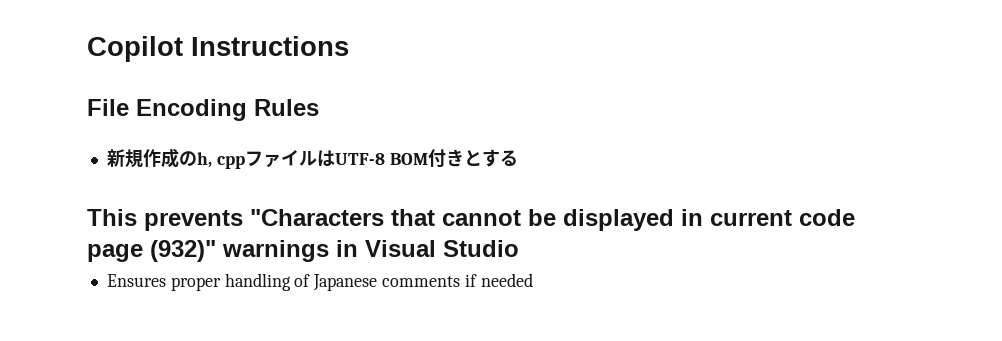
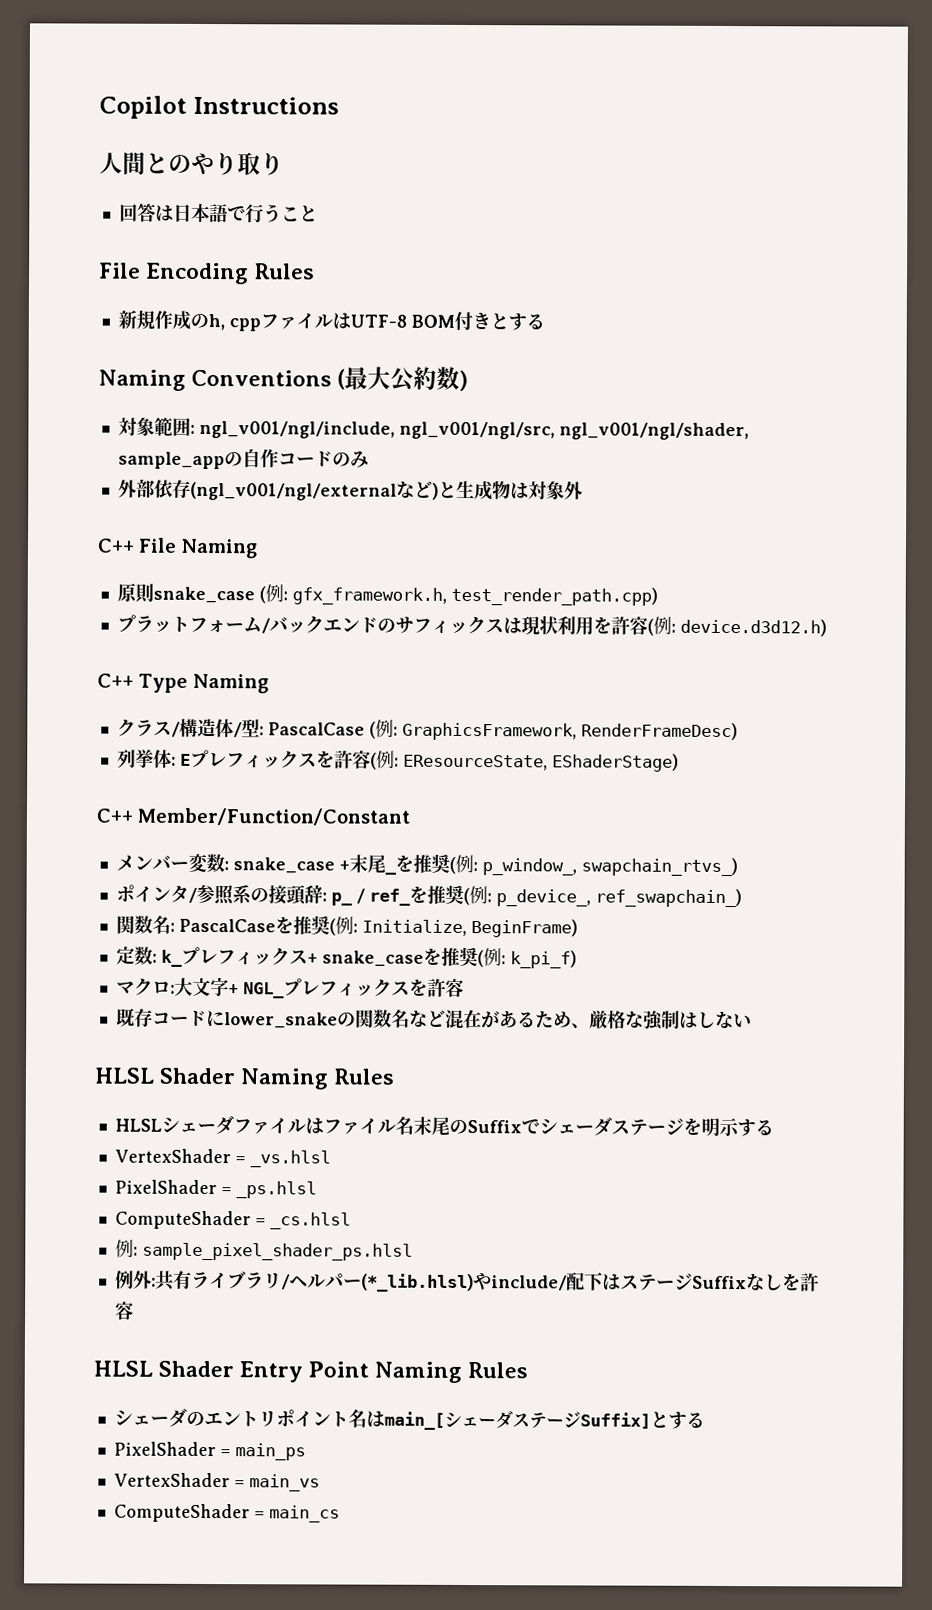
(349, 46) none -> [99,151,284,176] [118,203,318,224] // 人間とのやり取り // 回答は日本語で行うこと
[87,209,855,231] [87,240,519,262] [106,273,533,291] This prevents "Characters that cannot be displayed in current code page (932)" warnings in Visual Studio // Ensures proper handling of Japanese comments if needed -> [98,366,469,392] [117,417,749,441] [117,449,369,470] [117,478,583,501] [97,537,258,559] [116,583,658,606] [116,614,827,637] [97,673,269,694] [116,718,738,741] [116,748,679,772] [96,807,411,826] [115,853,738,877] [115,884,742,908] [115,915,578,938] [115,945,577,969] [115,977,464,999] [115,1008,752,1031] [95,1067,395,1090] [114,1116,774,1137] [114,1148,331,1168] [114,1179,317,1199] [114,1210,351,1230] [114,1239,413,1261] [114,1270,819,1293] [114,1301,134,1320] [94,1360,529,1383] [113,1408,705,1430] [113,1441,306,1461] [113,1472,320,1492] [113,1503,340,1523] Naming Conventions (最大公約数) // 対象範囲: ngl_v001/ngl/include, ngl_v001/ngl/src, ngl_v001/ngl/shader, sample_appの自作コードのみ // 外部依存(ngl_v001/ngl/externalなど)と生成物は対象外 // C++ File Naming // 原則snake_case (例: gfx_framework.h, test_render_path.cpp) // プラットフォーム/バックエンドのサフィックスは現状利用を許容(例: device.d3d12.h) // C++ Type Naming // クラス/構造体/型: PascalCase (例: GraphicsFramework, RenderFrameDesc) // 列挙体: Eプレフィックスを許容(例: EResourceState, EShaderStage) // C++ Member/Function/Constant // メンバー変数: snake_case +末尾_を推奨(例: p_window_, swapchain_rtvs_) // ポインタ/参照系の接頭辞: p_ / ref_を推奨(例: p_device_, ref_swapchain_) // 関数名: PascalCaseを推奨(例: Initialize, BeginFrame) // 定数: k_プレフィックス+ snake_caseを推奨(例: k_pi_f) // マクロ:大文字+ NGL_プレフィックスを許容 // 既存コードにlower_snakeの関数名など混在があるため、厳格な強制はしない // HLSL Shader Naming Rules // HLSLシェーダファイルはファイル名末尾のSuffixでシェーダステージを明示する // VertexShader = _vs.hlsl // PixelShader = _ps.hlsl // ComputeShader = _cs.hlsl // 例: sample_pixel_shader_ps.hlsl // 例外:共有ライブラリ/ヘルパー(*_lib.hlsl)やinclude/配下はステージSuffixなしを許容 // HLSL Shader Entry Point Naming Rules // シェーダのエントリポイント名はmain_[シェーダステージSuffix]とする // PixelShader = main_ps // VertexShader = main_vs // ComputeShader = main_cs

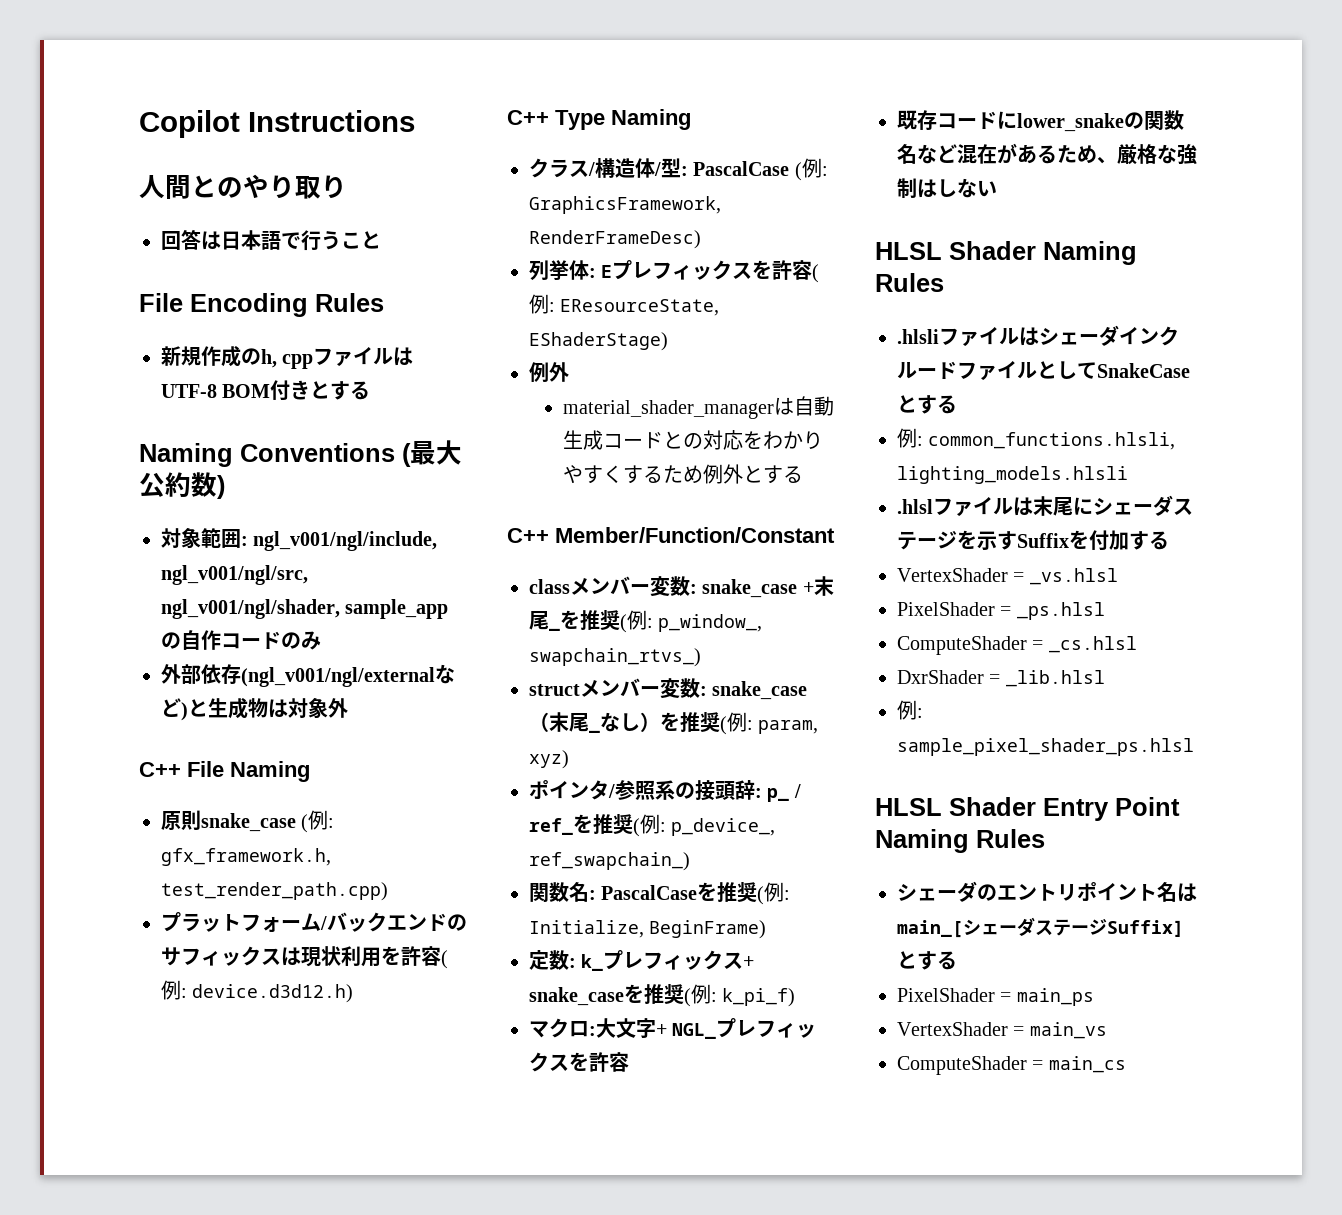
(679, 762) none -> [529,362,569,382] [562,396,834,419] [562,430,823,450] [562,464,803,484] // 例外 // material_shader_managerは自動生成コードとの対応をわかりやすくするため例外とする
(411, 816) none -> [529,579,570,594] class
(738, 867) none -> [529,678,808,700] [529,712,819,735] [529,750,569,769] // structメンバー変数: snake_case（末尾_なし）を推奨(例: param, xyz)
[114,1116,540,1136] HLSLシェーダファイルはファイル名末尾のSuffixで -> [897,325,1179,347] [897,361,1190,381] [897,395,957,414] [897,428,1176,450] [897,466,1128,484] [897,496,1093,517] .hlsliファイルはシェーダインクルードファイルとしてSnakeCaseとする // 例: common_functions.hlsli, lighting_models.hlsli // .hlslファイルは末尾に
[700,1117,740,1137] 明示 -> [977,530,1129,551] 示すSuffixを付加
(351, 1221) none -> [897,670,1105,687] // DxrShader = _lib.hlsl
[114,1270,819,1293] [114,1301,134,1320] // 例外:共有ライブラリ/ヘルパー(*_lib.hlsl)やinclude/配下はステージSuffixなしを許容 -> (1194, 747) none

